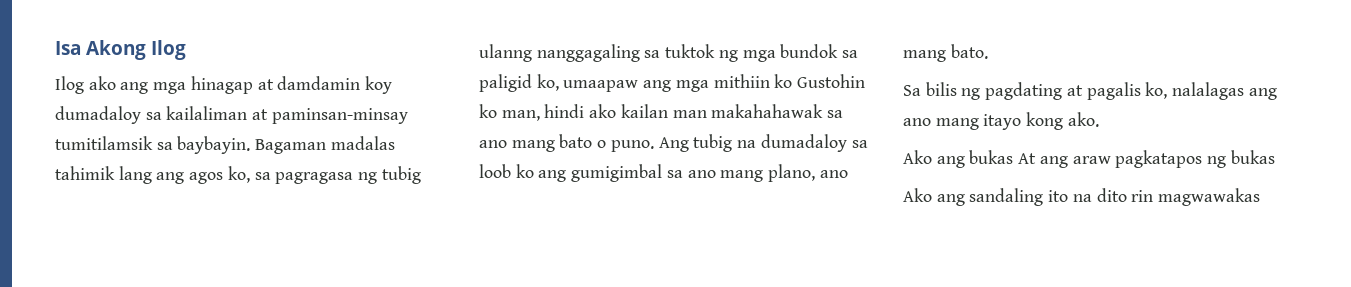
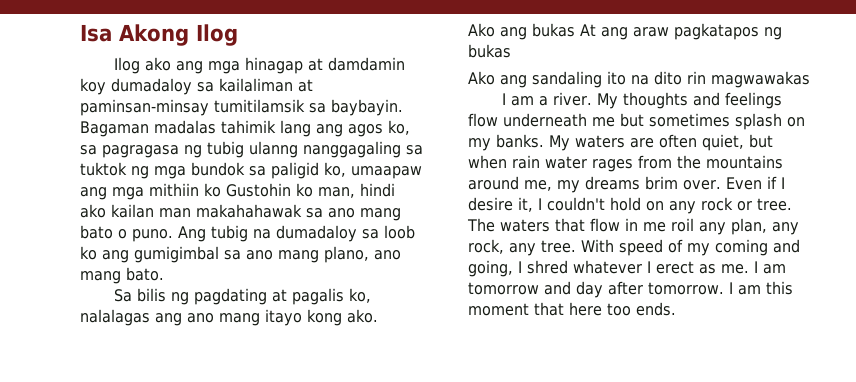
(1261, 197) none -> [501,92,782,109] [468,113,805,130] [468,134,773,151] [468,155,783,172] [468,176,785,193] [468,197,792,214] [467,218,799,235] [468,239,800,256] [468,260,786,277] [468,281,793,298] [468,302,676,316] // I am a river. My thoughts and feelings flow underneath me but sometimes splash on my banks. My waters are often quiet, but when rain water rages from the mountains around me, my dreams brim over. Even if I desire it, I couldn't hold on any rock or tree. The waters that flow in me roil any plan, any rock, any tree. With speed of my coming and going, I shred whatever I erect as me. I am tomorrow and day after tomorrow. I am this moment that here too ends.

